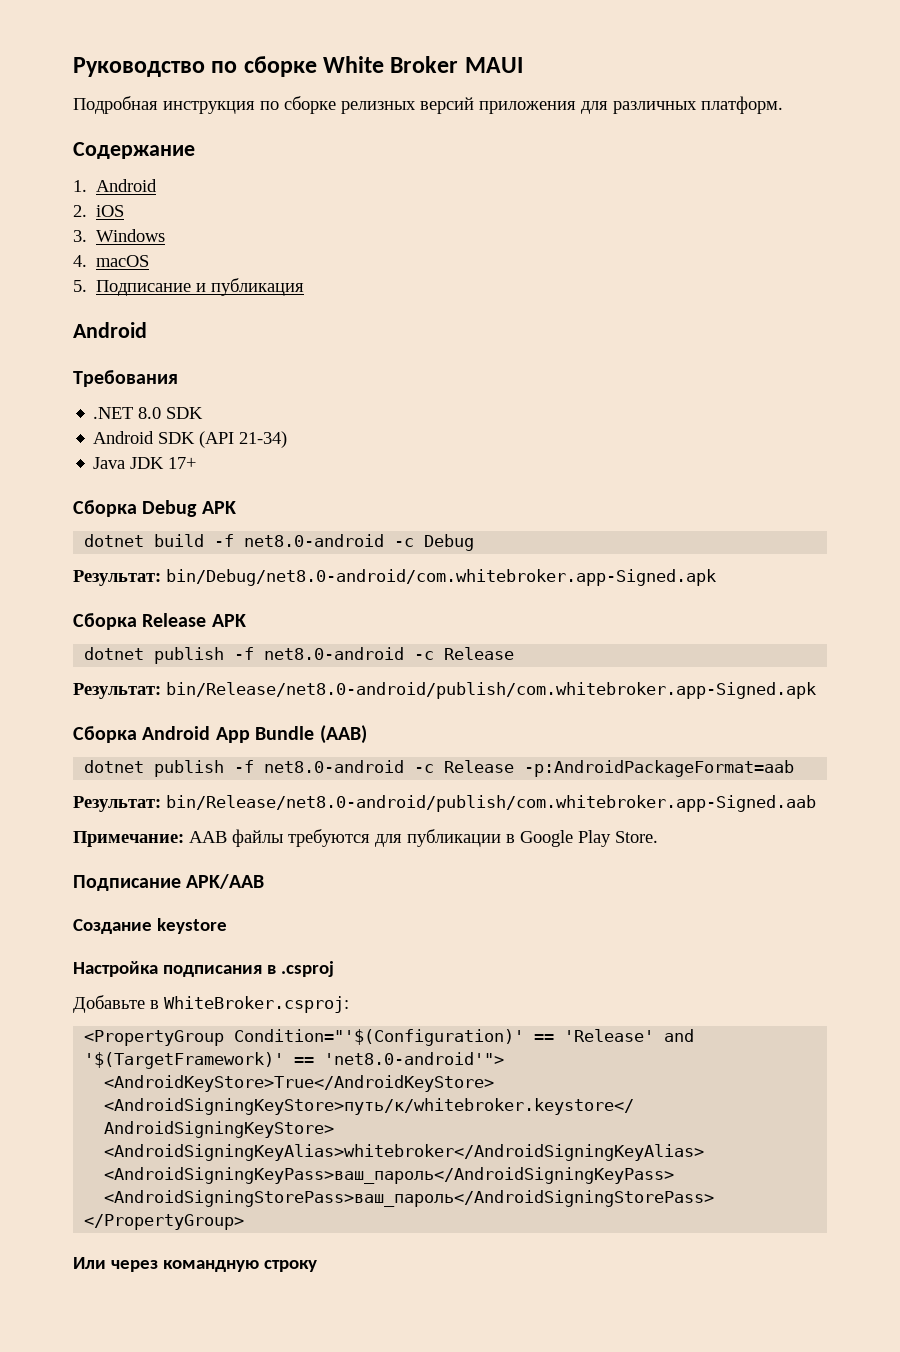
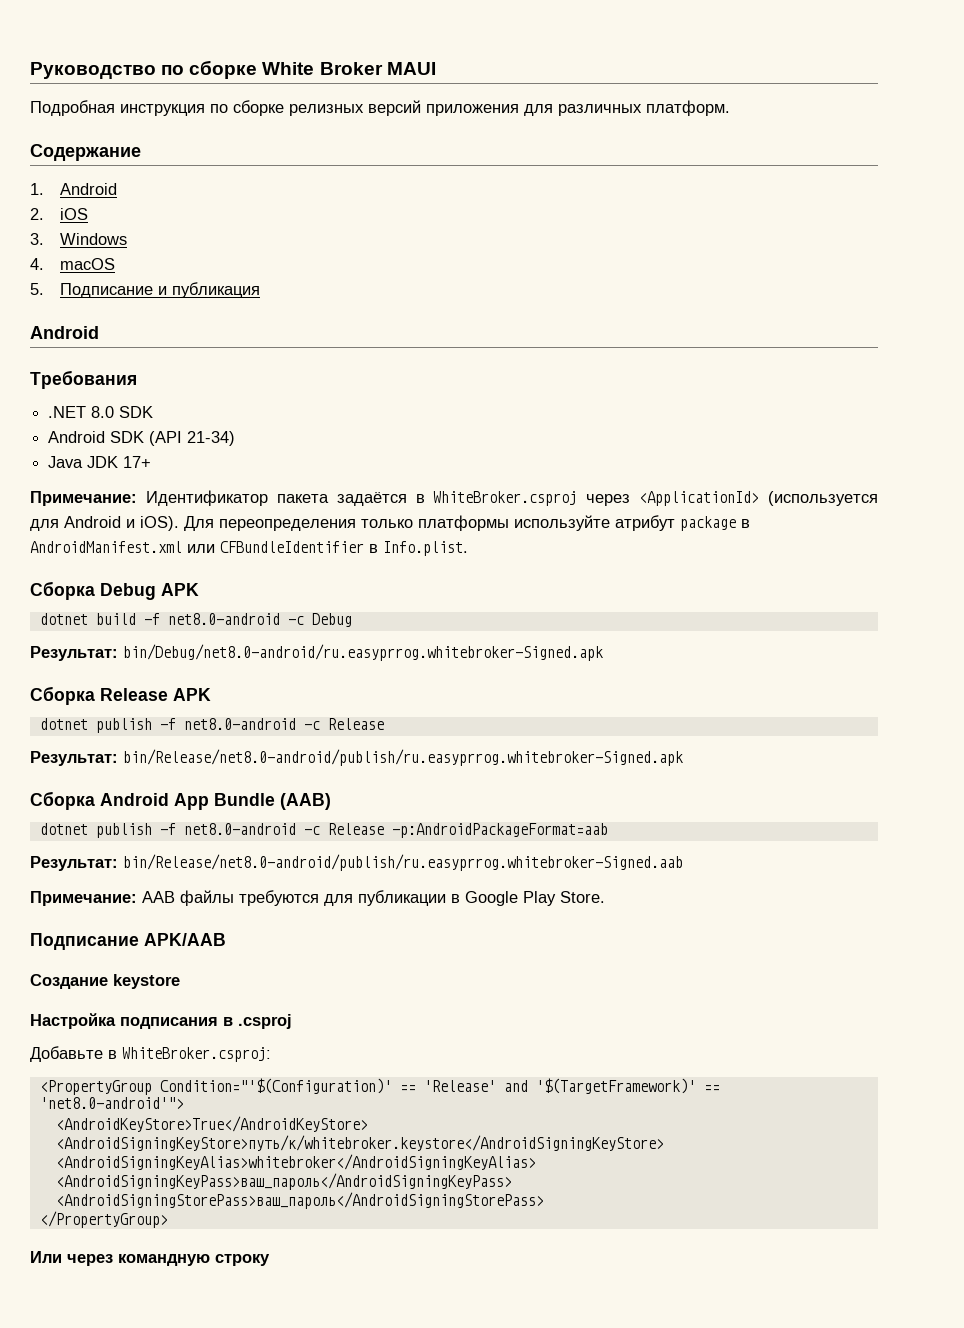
(197, 463) none -> [30,490,878,506] [30,515,750,531] [30,541,468,556] // Примечание: Идентификатор пакета задаётся в WhiteBroker.csproj через <ApplicationId> (используется для Android и iOS). Для переопределения только платформы используйте атрибут package в AndroidManifest.xml или CFBundleIdentifier в Info.plist.
[166,569,716,586] bin/Debug/net8.0-android/com.whitebroker.app-Signed.apk -> [123,644,603,661] bin/Debug/net8.0-android/ru.easyprrog.whitebroker-Signed.apk
[166,682,816,699] bin/Release/net8.0-android/publish/com.whitebroker.app-Signed.apk -> [123,749,683,766] bin/Release/net8.0-android/publish/ru.easyprrog.whitebroker-Signed.apk
[166,795,816,812] bin/Release/net8.0-android/publish/com.whitebroker.app-Signed.aab -> [123,854,683,871] bin/Release/net8.0-android/publish/ru.easyprrog.whitebroker-Signed.aab

